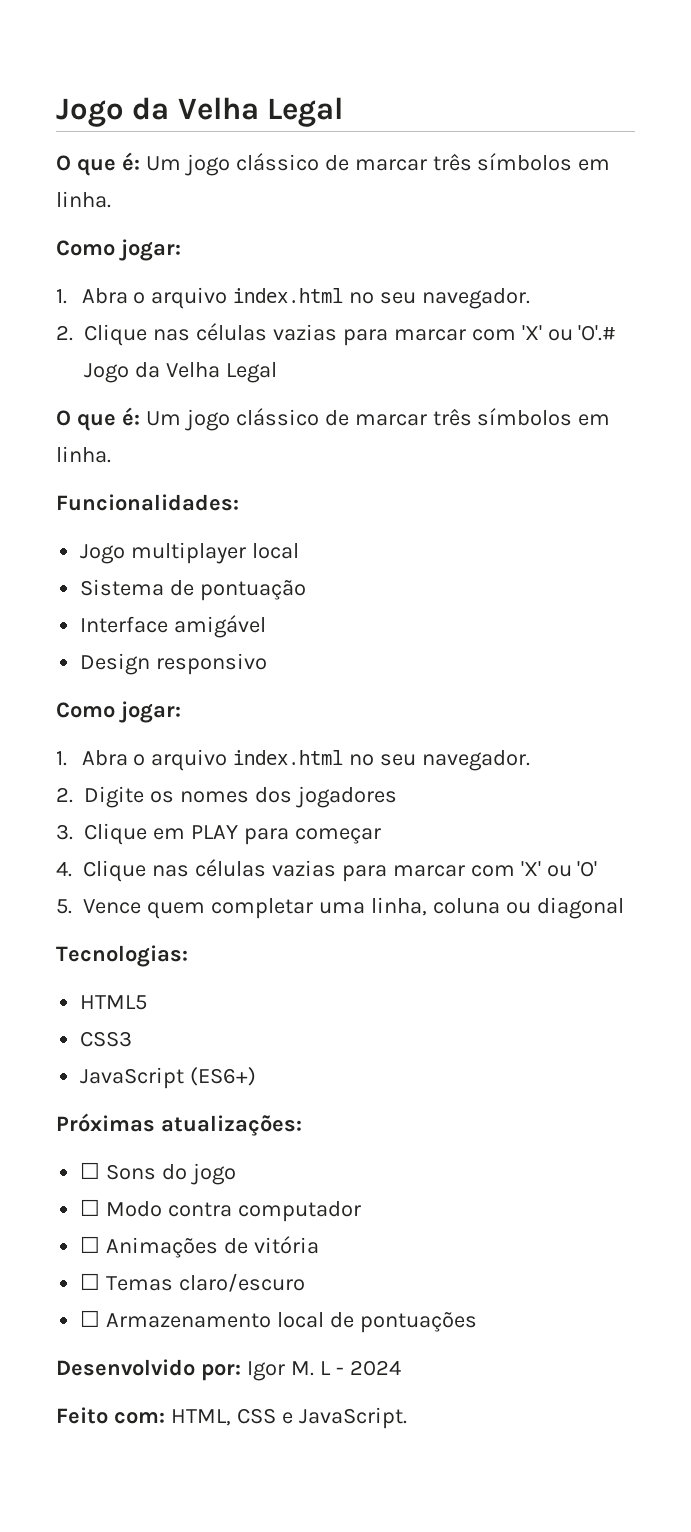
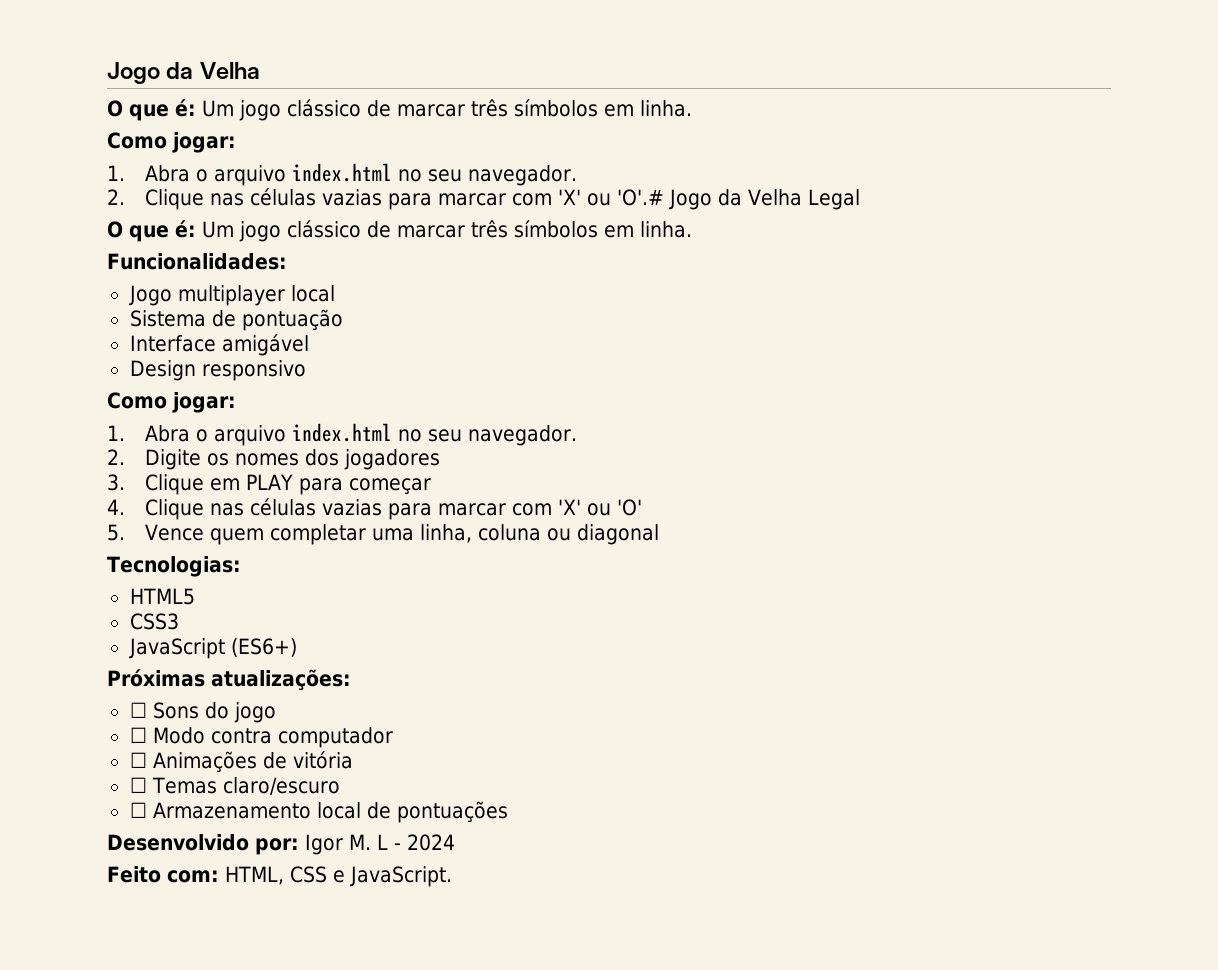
[56,97,344,127] Jogo da Velha Legal -> [107,62,260,84] Jogo da Velha

